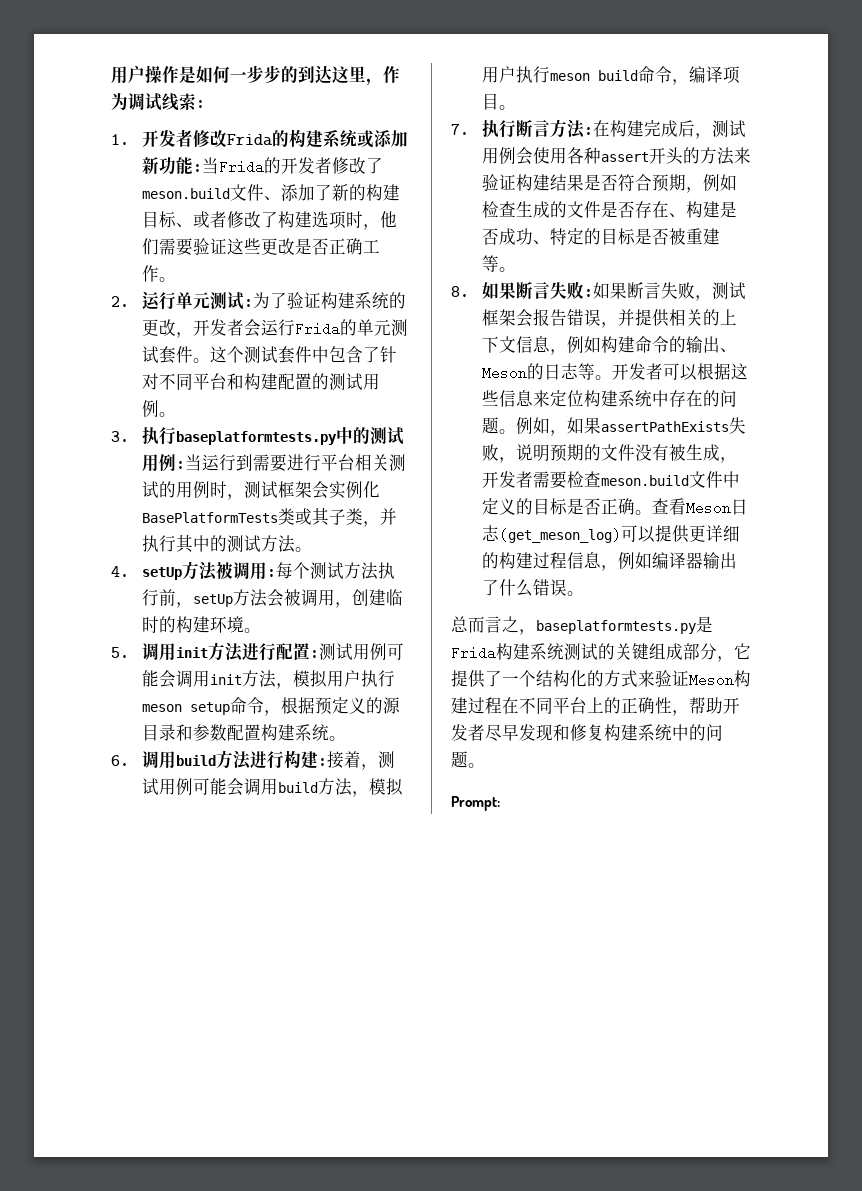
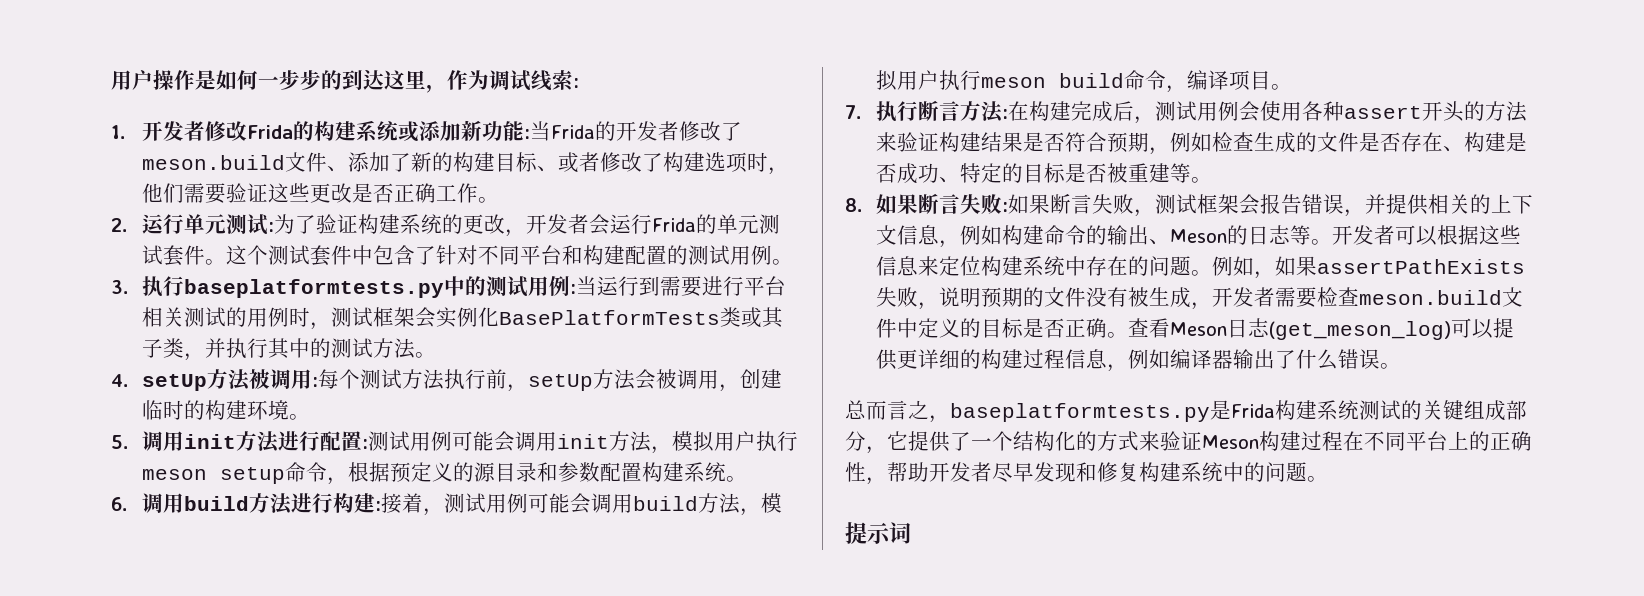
[451,796,500,811] Prompt: -> [845,522,911,544] 提示词

